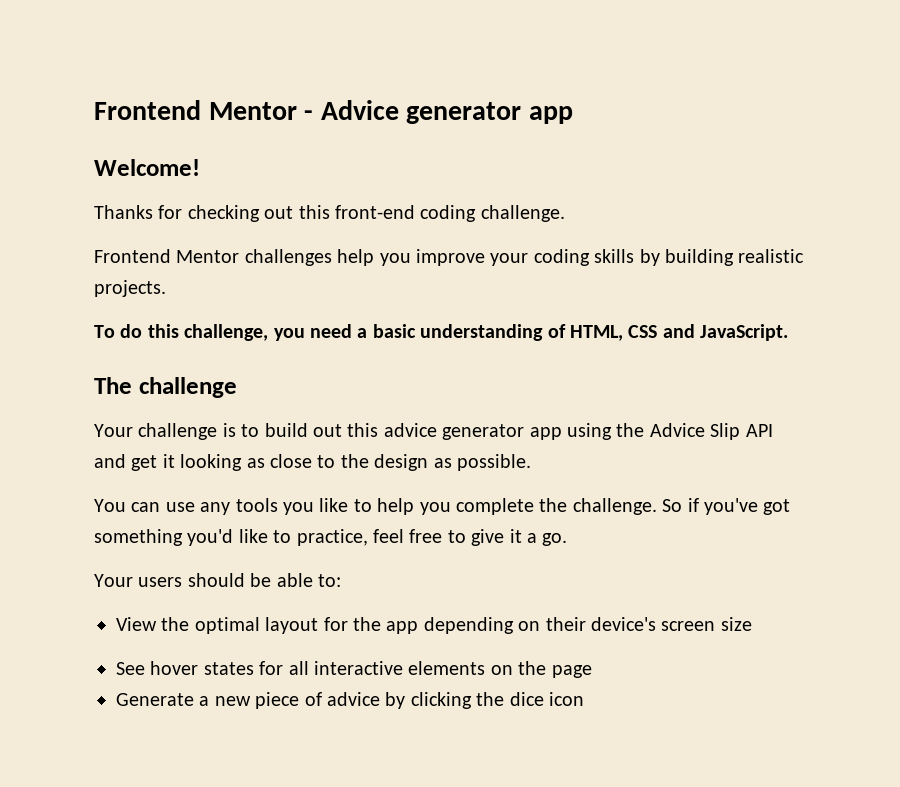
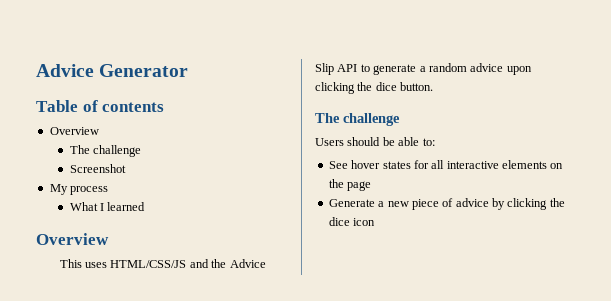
[94,100,573,124] [94,159,200,176] [94,205,565,222] [94,249,805,266] [94,280,166,297] [94,324,789,341] [94,377,237,398] [94,423,773,440] [94,454,531,471] [94,498,791,515] [94,529,568,546] [94,573,341,587] [116,617,752,634] Frontend Mentor - Advice generator app // Welcome! // Thanks for checking out this front-end coding challenge. // Frontend Mentor challenges help you improve your coding skills by building realistic projects. // To do this challenge, you need a basic understanding of HTML, CSS and JavaScript. // The challenge // Your challenge is to build out this advice generator app using the Advice Slip API and get it looking as close to the design as possible. // You can use any tools you like to help you complete the challenge. So if you've got something you'd like to practice, feel free to give it a go. // Your users should be able to: // View the optimal layout for the app depending on their device's screen size -> [36,64,189,77] [36,100,165,112] [49,127,99,135] [69,145,141,157] [69,164,126,173] [49,184,109,195] [69,202,146,211] [36,233,109,245] [59,259,266,268] [315,63,532,75] [315,82,434,94] [315,113,400,126] [315,137,435,146] Advice Generator // Table of contents // Overview // The challenge // Screenshot // My process // What I learned // Overview // This uses HTML/CSS/JS and the Advice Slip API to generate a random advice upon clicking the dice button. // The challenge // Users should be able to:

